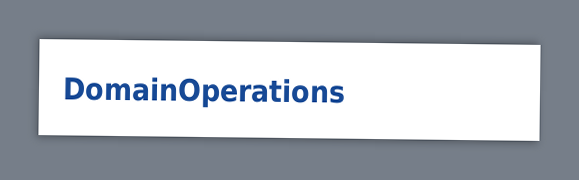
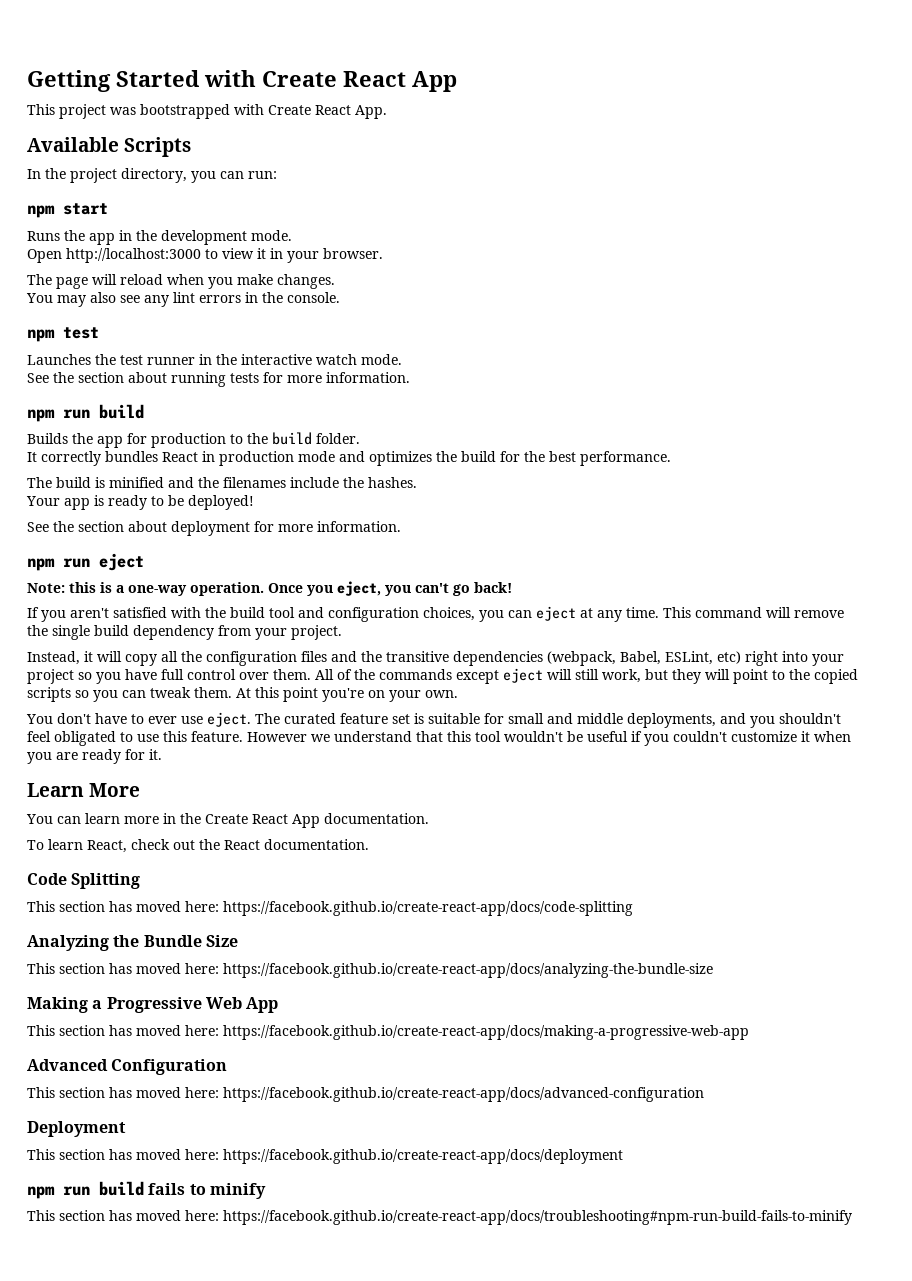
[62,76,346,110] DomainOperations -> [27,70,457,92] [27,104,387,119] [27,137,192,157] [27,168,277,183] [27,203,108,218] [27,230,292,245] [27,248,383,263] [27,274,335,289] [26,292,340,307] [27,327,99,342] [27,354,402,365] [27,372,410,387] [27,404,144,422] [27,432,360,448] [27,451,671,466] [27,477,417,488] [26,495,254,510] [27,521,401,536] [27,553,144,571] [27,581,512,596] [27,606,844,622] [27,625,342,640] [27,651,844,666] [27,668,858,684] [27,687,458,702] [26,712,841,728] [27,731,851,746] [27,749,162,764] [27,783,141,797] [26,813,429,828] [27,839,369,853] [27,873,141,889] [27,901,633,916] [27,935,238,951] [27,963,713,978] [27,997,279,1013] [27,1025,749,1040] [27,1059,228,1075] [27,1087,704,1102] [27,1121,126,1137] [27,1149,623,1164] [27,1181,266,1199] [27,1210,852,1225] Getting Started with Create React App // This project was bootstrapped with Create React App. // Available Scripts // In the project directory, you can run: // npm start // Runs the app in the development mode. // Open http://localhost:3000 to view it in your browser. // The page will reload when you make changes. // You may also see any lint errors in the console. // npm test // Launches the test runner in the interactive watch mode. // See the section about running tests for more information. // npm run build // Builds the app for production to the build folder. // It correctly bundles React in production mode and optimizes the build for the best performance. // The build is minified and the filenames include the hashes. // Your app is ready to be deployed! // See the section about deployment for more information. // npm run eject // Note: this is a one-way operation. Once you eject, you can't go back! // If you aren't satisfied with the build tool and configuration choices, you can eject at any time. This command will remove the single build dependency from your project. // Instead, it will copy all the configuration files and the transitive dependencies (webpack, Babel, ESLint, etc) right into your project so you have full control over them. All of the commands except eject will still work, but they will point to the copied scripts so you can tweak them. At this point you're on your own. // You don't have to ever use eject. The curated feature set is suitable for small and middle deployments, and you shouldn't feel obligated to use this feature. However we understand that this tool wouldn't be useful if you couldn't customize it when you are ready for it. // Learn More // You can learn more in the Create React App documentation. // To learn React, check out the React documentation. // Code Splitting // This section has moved here: https://facebook.github.io/create-react-app/docs/code-splitting // Analyzing the Bundle Size // This section has moved here: https://facebook.github.io/create-react-app/docs/analyzing-the-bundle-size // Making a Progressive Web App // This section has moved here: https://facebook.github.io/create-react-app/docs/making-a-progressive-web-app // Advanced Configuration // This section has moved here: https://facebook.github.io/create-react-app/docs/advanced-configuration // Deployment // This section has moved here: https://facebook.github.io/create-react-app/docs/deployment // npm run build fails to minify // This section has moved here: https://facebook.github.io/create-react-app/docs/troubleshooting#npm-run-build-fails-to-minify

